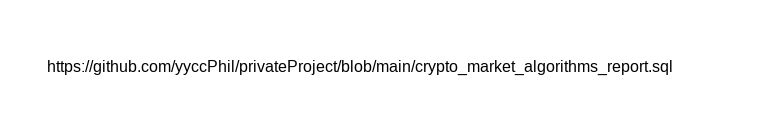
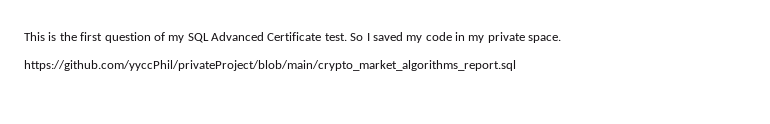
(47, 68) none -> [24,32,562,43] This is the first question of my SQL Advanced Certificate test. So I saved my code in my private space. //

